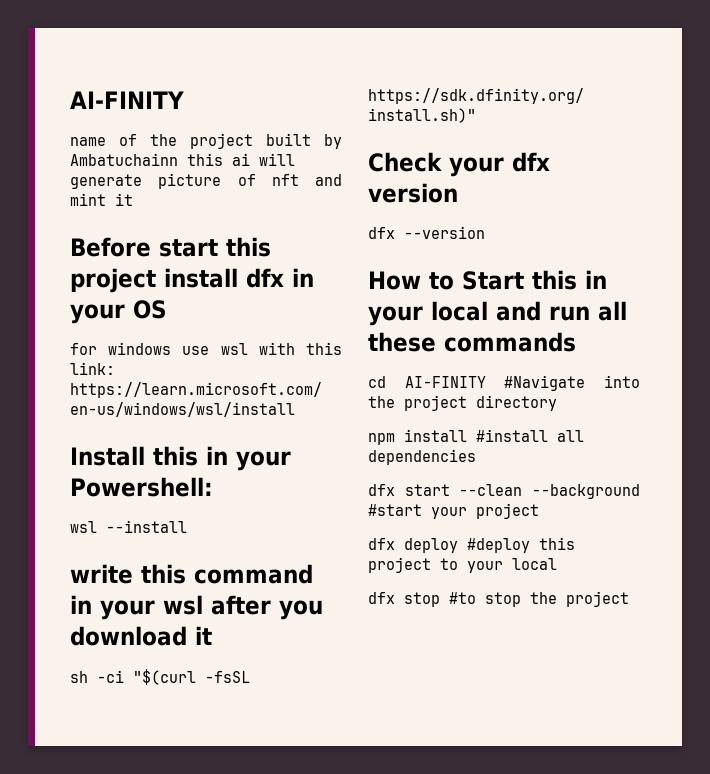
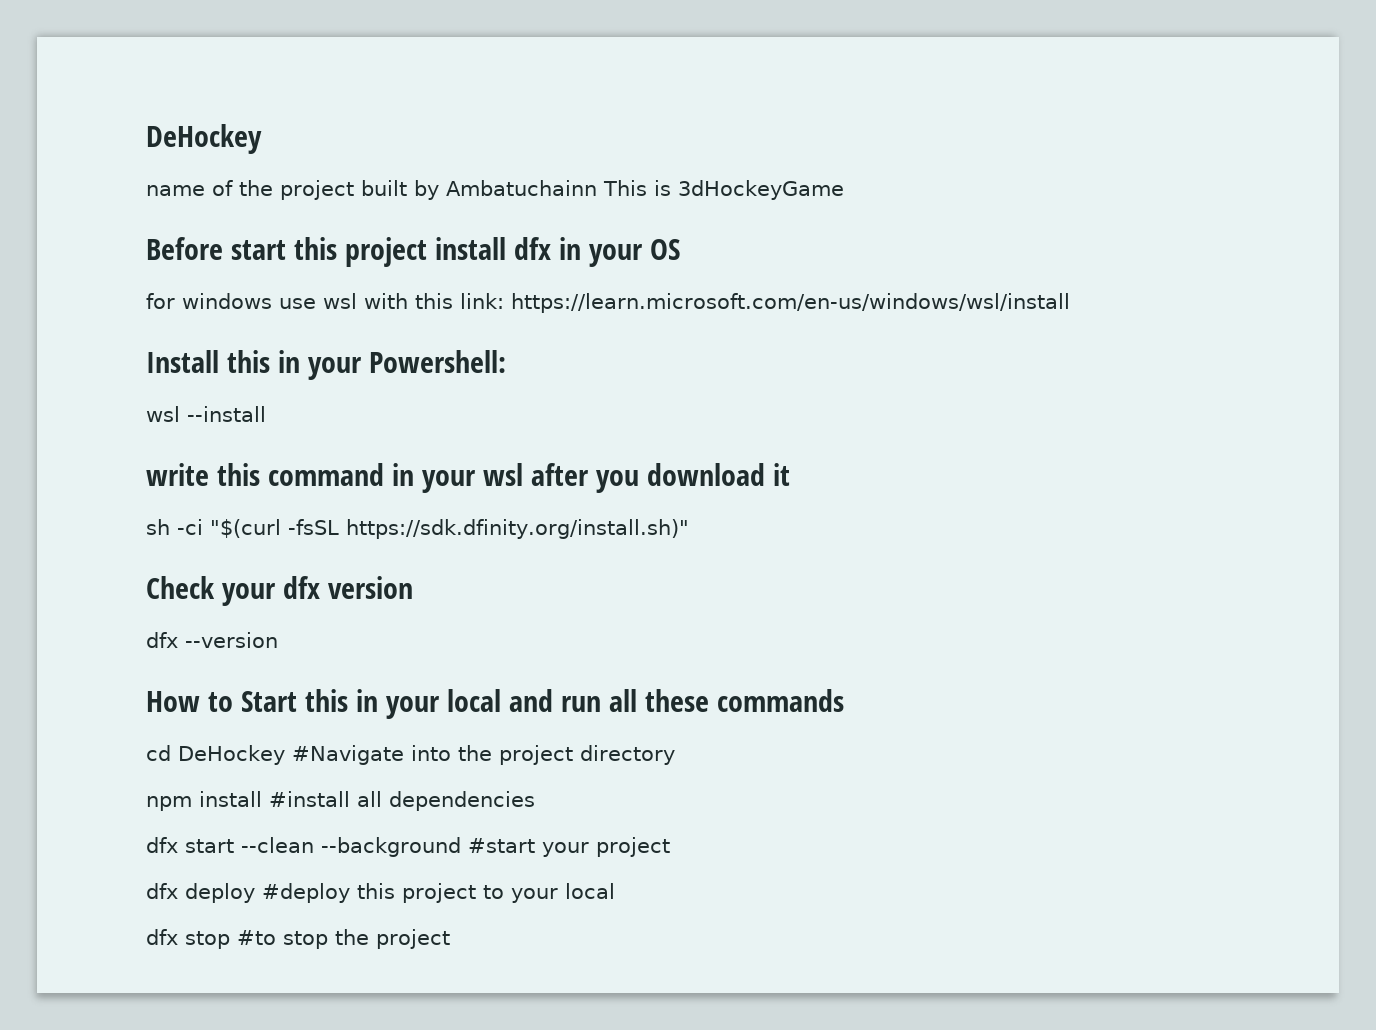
[70,91,184,109] AI-FINITY -> [146,124,262,154] DeHockey
[187,153,295,166] [70,173,342,189] [70,193,133,206] this ai will generate picture of nft and mint it -> [603,180,844,200] This is 3dHockeyGame
[404,376,486,388] AI-FINITY -> [178,745,285,765] DeHockey

